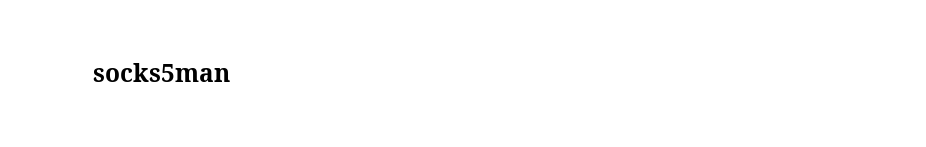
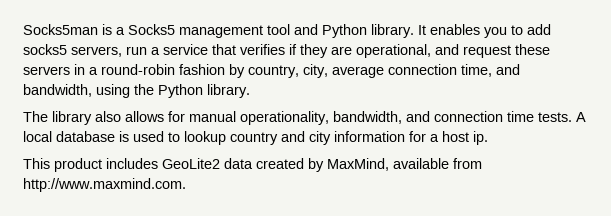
[93,63,230,82] socks5man -> [23,24,551,38] [23,44,550,58] [23,64,520,78] [23,84,250,98] [23,111,586,125] [23,131,488,145] [23,158,482,172] [23,178,186,192] Socks5man is a Socks5 management tool and Python library. It enables you to add socks5 servers, run a service that verifies if they are operational, and request these servers in a round-robin fashion by country, city, average connection time, and bandwidth, using the Python library. // The library also allows for manual operationality, bandwidth, and connection time tests. A local database is used to lookup country and city information for a host ip. // This product includes GeoLite2 data created by MaxMind, available from http://www.maxmind.com.

